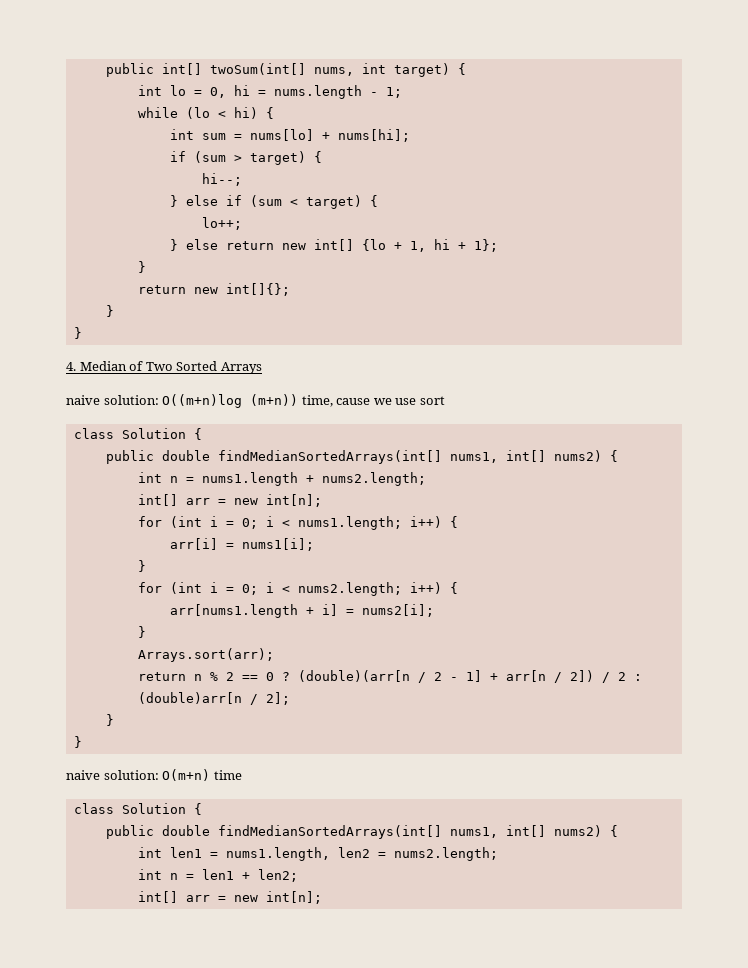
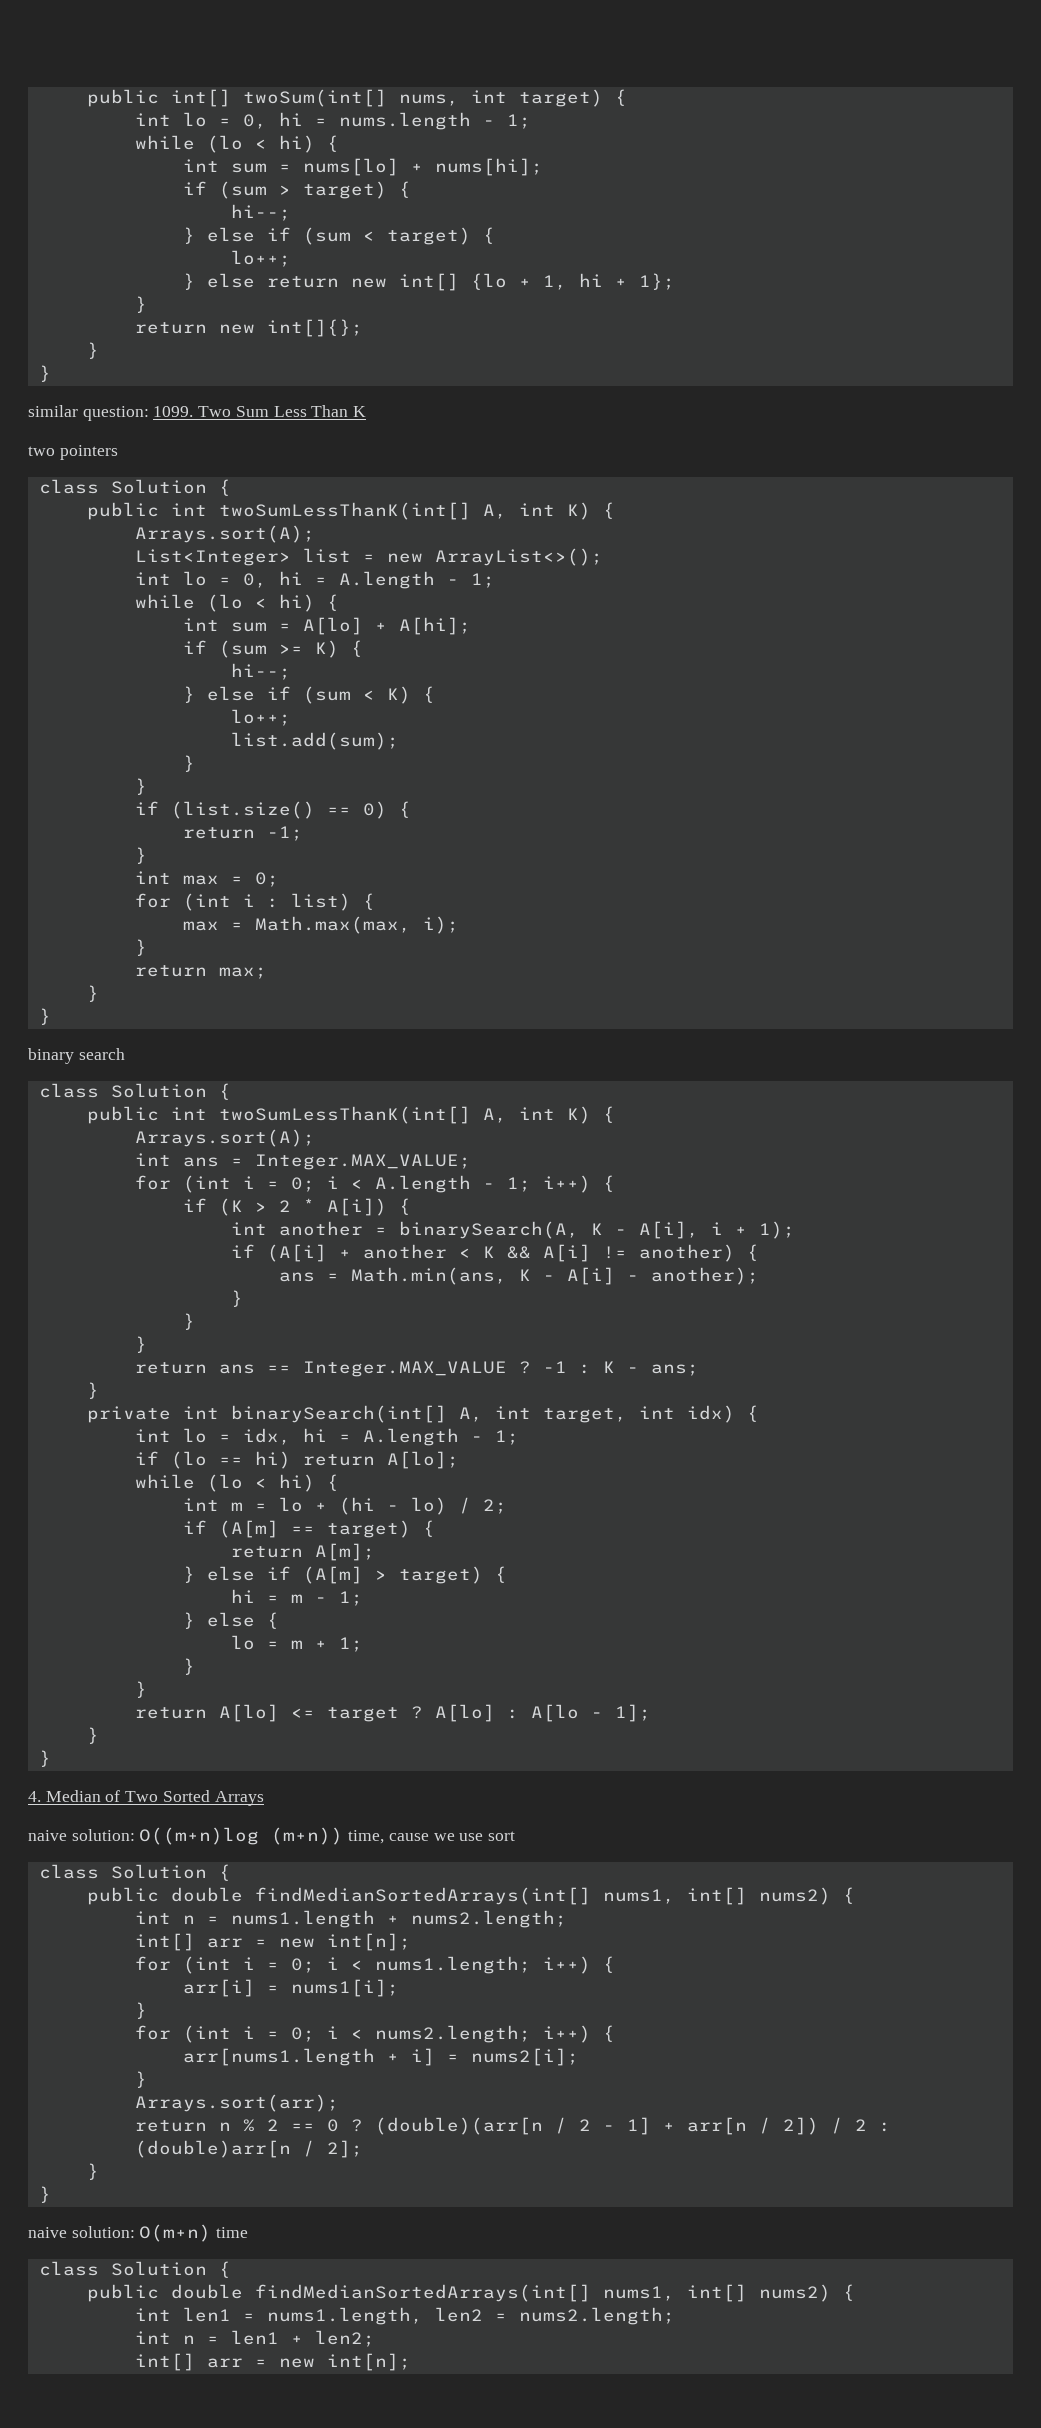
(82, 333) none -> [28,405,367,421] [28,445,118,460] [38,479,231,496] [86,502,615,520] [134,525,315,543] [134,548,603,566] [134,571,495,589] [134,594,339,612] [182,617,471,635] [182,640,363,658] [230,663,291,680] [182,686,435,704] [230,709,291,726] [230,732,399,750] [182,755,195,772] [134,778,147,795] [134,801,411,819] [182,826,303,841] [134,847,147,864] [134,871,279,887] [134,893,375,911] [182,916,459,934] [134,939,147,956] [134,965,267,979] [86,985,99,1002] [38,1008,51,1025] [28,1048,125,1064] [38,1083,231,1100] [86,1106,615,1124] [134,1129,315,1147] [134,1153,471,1170] [134,1175,615,1193] [182,1198,411,1216] [230,1221,795,1239] [230,1244,759,1262] [278,1267,759,1285] [230,1290,243,1307] [182,1313,195,1330] [134,1336,147,1353] [134,1361,699,1377] [86,1382,99,1399] [86,1405,759,1423] [134,1428,519,1446] [134,1451,459,1469] [134,1474,339,1492] [182,1497,507,1515] [182,1520,435,1538] [230,1543,375,1561] [182,1566,507,1584] [230,1589,363,1606] [182,1612,279,1629] [230,1635,363,1652] [182,1658,195,1675] [134,1681,147,1698] [134,1704,651,1722] [86,1727,99,1744] [38,1750,51,1767] // similar question: 1099. Two Sum Less Than K // two pointers // class Solution { // public int twoSumLessThanK(int[] A, int K) { // Arrays.sort(A); // List<Integer> list = new ArrayList<>(); // int lo = 0, hi = A.length - 1; // while (lo < hi) { // int sum = A[lo] + A[hi]; // if (sum >= K) { // hi--; // } else if (sum < K) { // lo++; // list.add(sum); // } // } // if (list.size() == 0) { // return -1; // } // int max = 0; // for (int i : list) { // max = Math.max(max, i); // } // return max; // } // } // binary search // class Solution { // public int twoSumLessThanK(int[] A, int K) { // Arrays.sort(A); // int ans = Integer.MAX_VALUE; // for (int i = 0; i < A.length - 1; i++) { // if (K > 2 * A[i]) { // int another = binarySearch(A, K - A[i], i + 1); // if (A[i] + another < K && A[i] != another) { // ans = Math.min(ans, K - A[i] - another); // } // } // } // return ans == Integer.MAX_VALUE ? -1 : K - ans; // } // private int binarySearch(int[] A, int target, int idx) { // int lo = idx, hi = A.length - 1; // if (lo == hi) return A[lo]; // while (lo < hi) { // int m = lo + (hi - lo) / 2; // if (A[m] == target) { // return A[m]; // } else if (A[m] > target) { // hi = m - 1; // } else { // lo = m + 1; // } // } // return A[lo] <= target ? A[lo] : A[lo - 1]; // } // }

